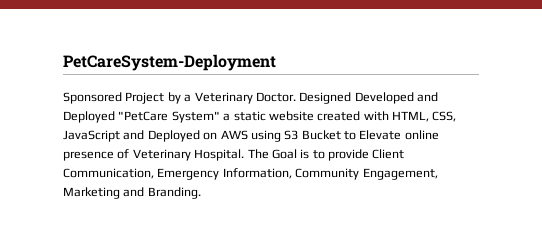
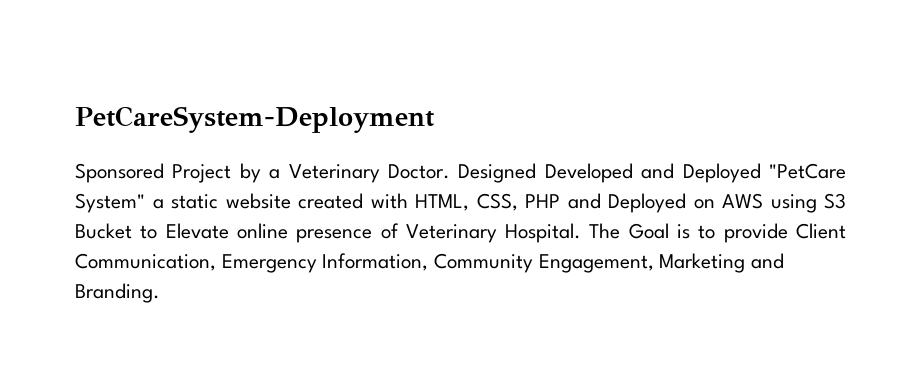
[63,130,120,142] JavaScript -> [525,194,560,208] PHP

